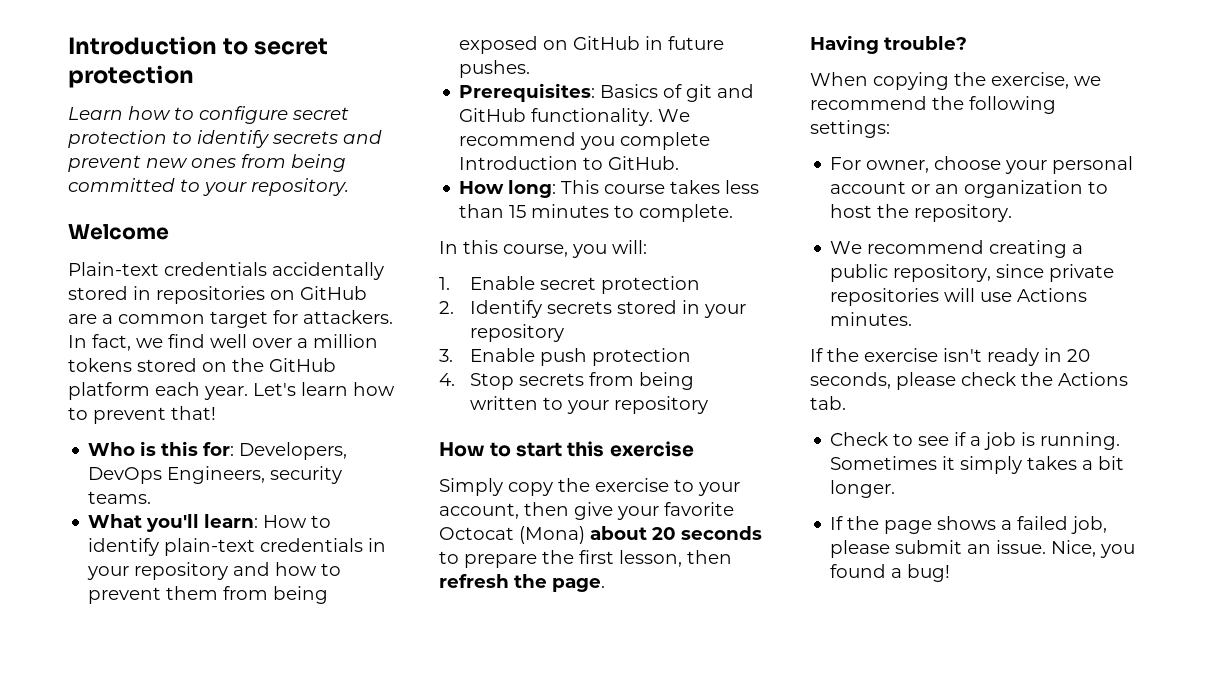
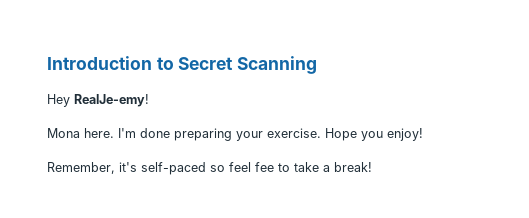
[68,36,329,55] [68,65,194,88] [68,106,349,124] [68,130,382,148] [68,154,346,172] [68,178,349,196] [68,224,169,240] [68,262,384,280] [68,286,367,304] [68,310,393,328] [68,334,378,351] [68,358,336,372] [68,382,395,400] [68,406,216,424] [88,441,348,460] [88,466,343,484] [88,491,152,504] [88,514,332,532] [88,538,387,556] [87,562,342,580] [88,586,329,604] [459,36,725,54] [459,60,531,78] [459,83,755,102] [459,108,691,126] [459,132,711,150] [459,156,680,170] [459,180,760,198] [459,204,734,222] [439,240,647,258] [439,276,701,294] [439,300,747,318] [470,324,565,342] [439,348,692,366] [439,372,695,390] [470,396,709,414] [439,441,694,457] [439,478,740,496] [439,502,734,520] [439,526,762,544] [439,550,732,568] [439,574,605,592] [810,35,967,54] [810,72,1101,90] [810,96,1056,114] [810,120,890,138] [830,156,1134,174] [830,180,1109,198] [830,204,1013,222] [830,240,1084,258] [830,264,1115,282] [830,288,1088,306] [830,312,913,326] [810,348,1090,366] [810,372,1128,390] [810,396,846,410] [830,432,1121,450] [830,456,1125,474] [830,480,896,498] [830,516,1108,534] [830,540,1136,558] [830,564,951,582] Introduction to secret protection // Learn how to configure secret protection to identify secrets and prevent new ones from being committed to your repository. // Welcome // Plain-text credentials accidentally stored in repositories on GitHub are a common target for attackers. In fact, we find well over a million tokens stored on the GitHub platform each year. Let's learn how to prevent that! // Who is this for: Developers, DevOps Engineers, security teams. // What you'll learn: How to identify plain-text credentials in your repository and how to prevent them from being exposed on GitHub in future pushes. // Prerequisites: Basics of git and GitHub functionality. We recommend you complete Introduction to GitHub. // How long: This course takes less than 15 minutes to complete. // In this course, you will: // 1. Enable secret protection // 2. Identify secrets stored in your repository // 3. Enable push protection // 4. Stop secrets from being written to your repository // How to start this exercise // Simply copy the exercise to your account, then give your favorite Octocat (Mona) about 20 seconds to prepare the first lesson, then refresh the page. // Having trouble? // When copying the exercise, we recommend the following settings: // For owner, choose your personal account or an organization to host the repository. // We recommend creating a public repository, since private repositories will use Actions minutes. // If the exercise isn't ready in 20 seconds, please check the Actions tab. // Check to see if a job is running. Sometimes it simply takes a bit longer. // If the page shows a failed job, please submit an issue. Nice, you found a bug! -> [47,56,318,74] [47,94,149,107] [47,128,423,141] [47,162,372,175] Introduction to Secret Scanning // Hey RealJe-emy! // Mona here. I'm done preparing your exercise. Hope you enjoy! // Remember, it's self-paced so feel fee to take a break!

